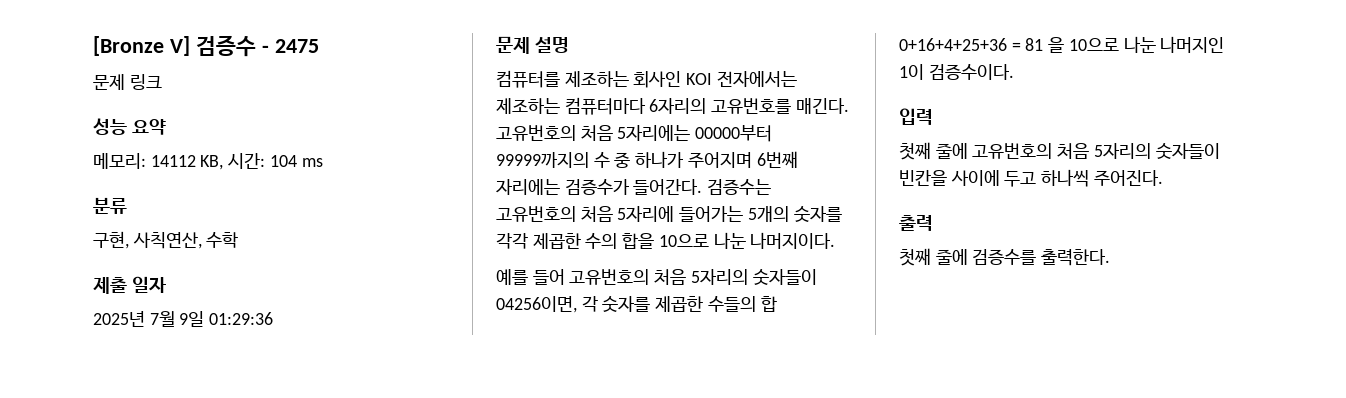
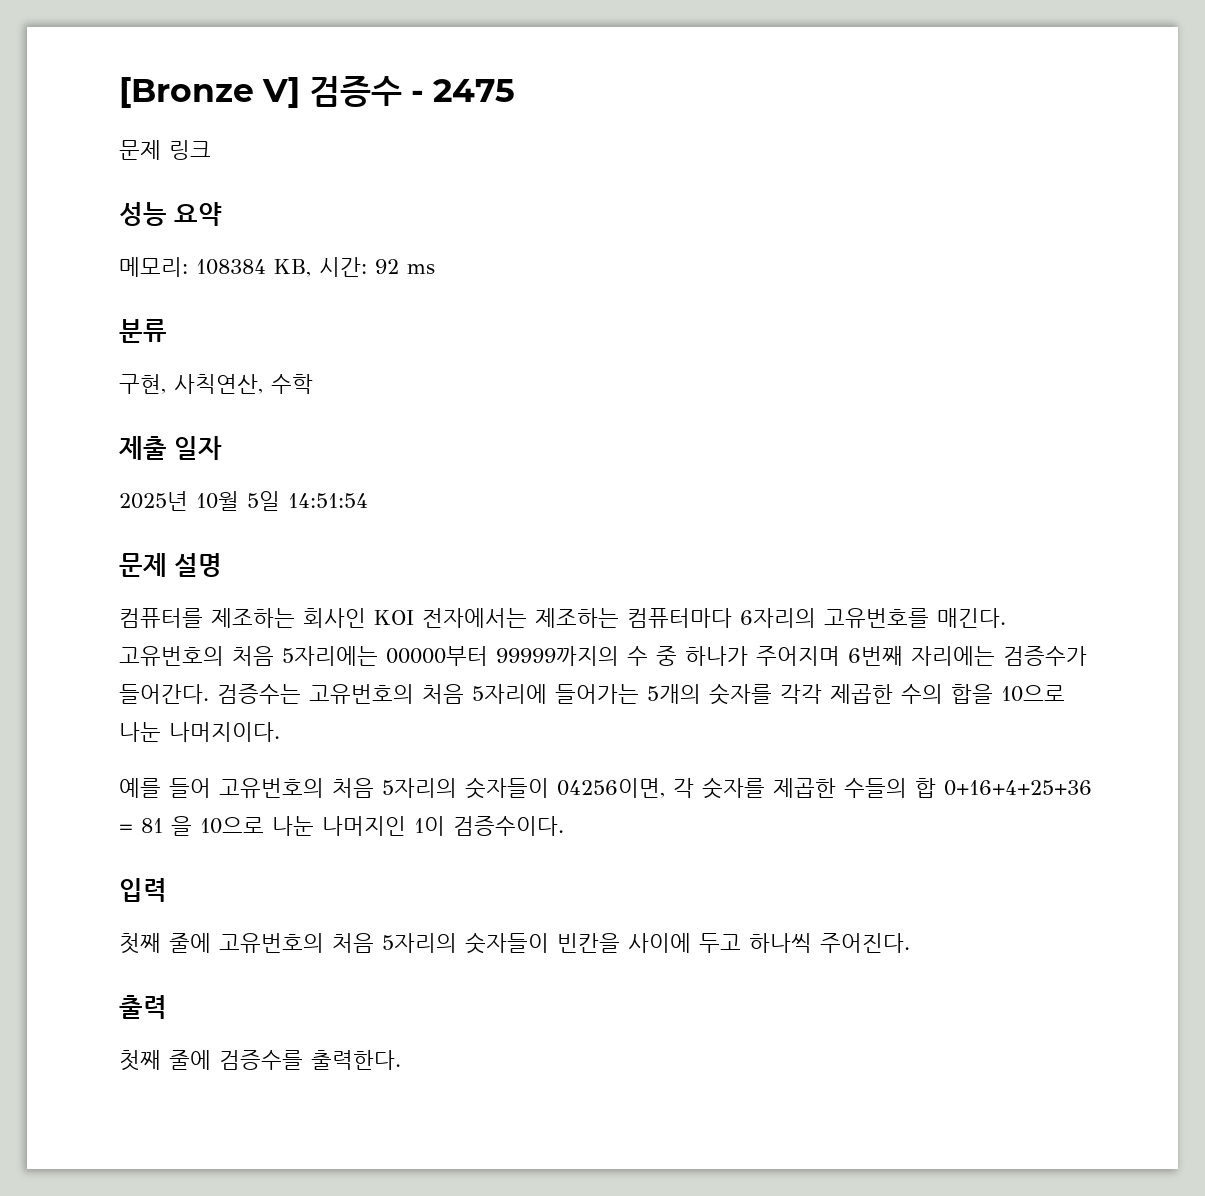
[150,155,196,167] 14112 -> [196,259,266,275] 108384
[269,155,297,167] 104 -> [375,259,399,274] 92
[149,311,274,327] 7월 9일 01:29:36 -> [196,491,368,511] 10월 5일 14:51:54

